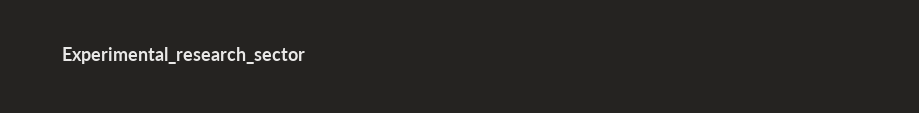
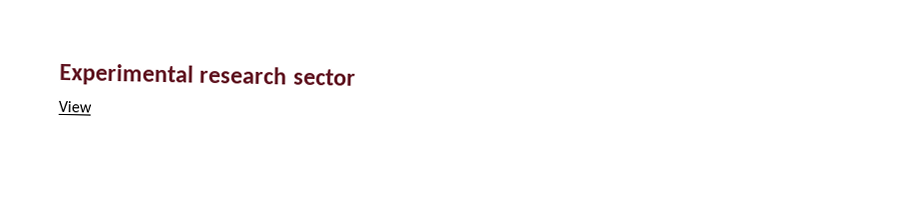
[62,47,305,64] Experimental_research_sector -> [59,62,356,87] [58,100,92,113] Experimental research sector // View

